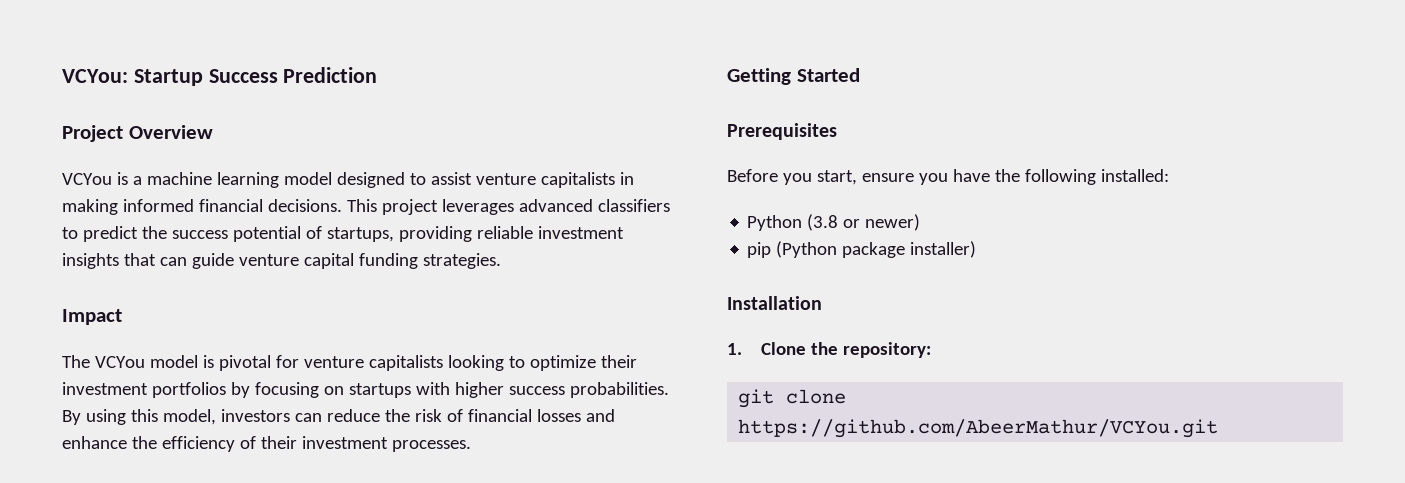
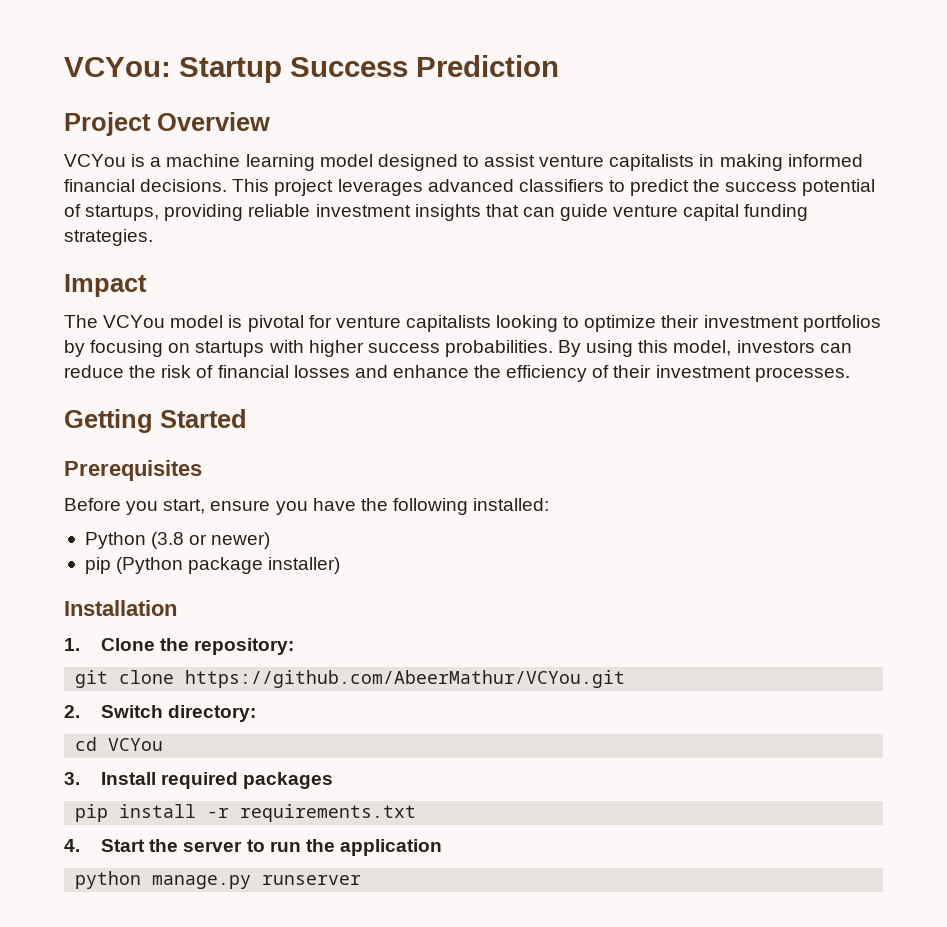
(1219, 428) none -> [64,705,257,722] [75,737,164,751] [64,772,334,789] [75,804,417,822] [64,839,443,856] [75,871,362,889] // 2. Switch directory: // cd VCYou // 3. Install required packages // pip install -r requirements.txt // 4. Start the server to run the application // python manage.py runserver

